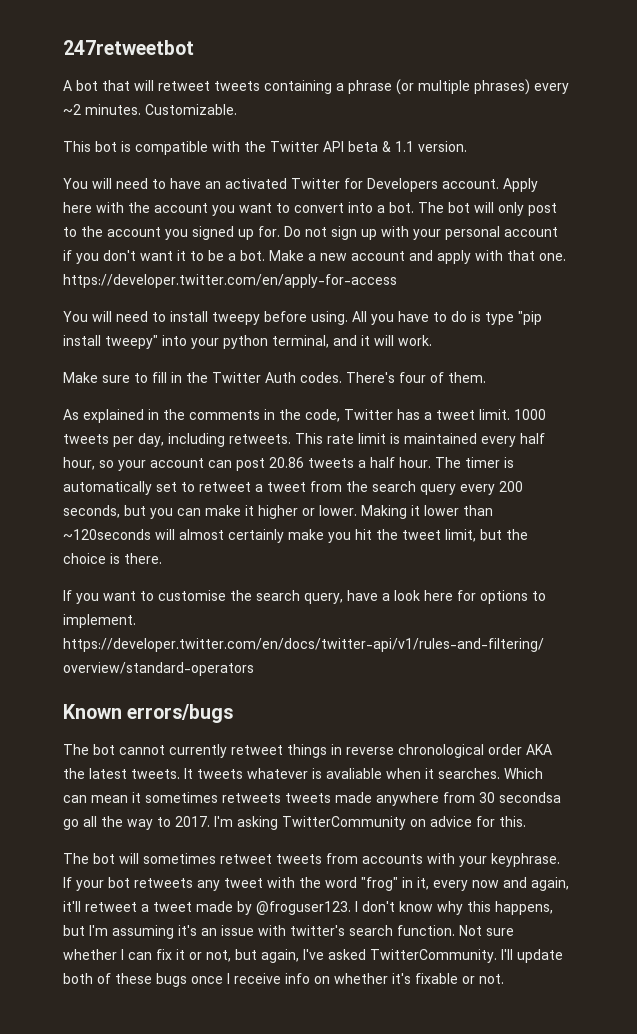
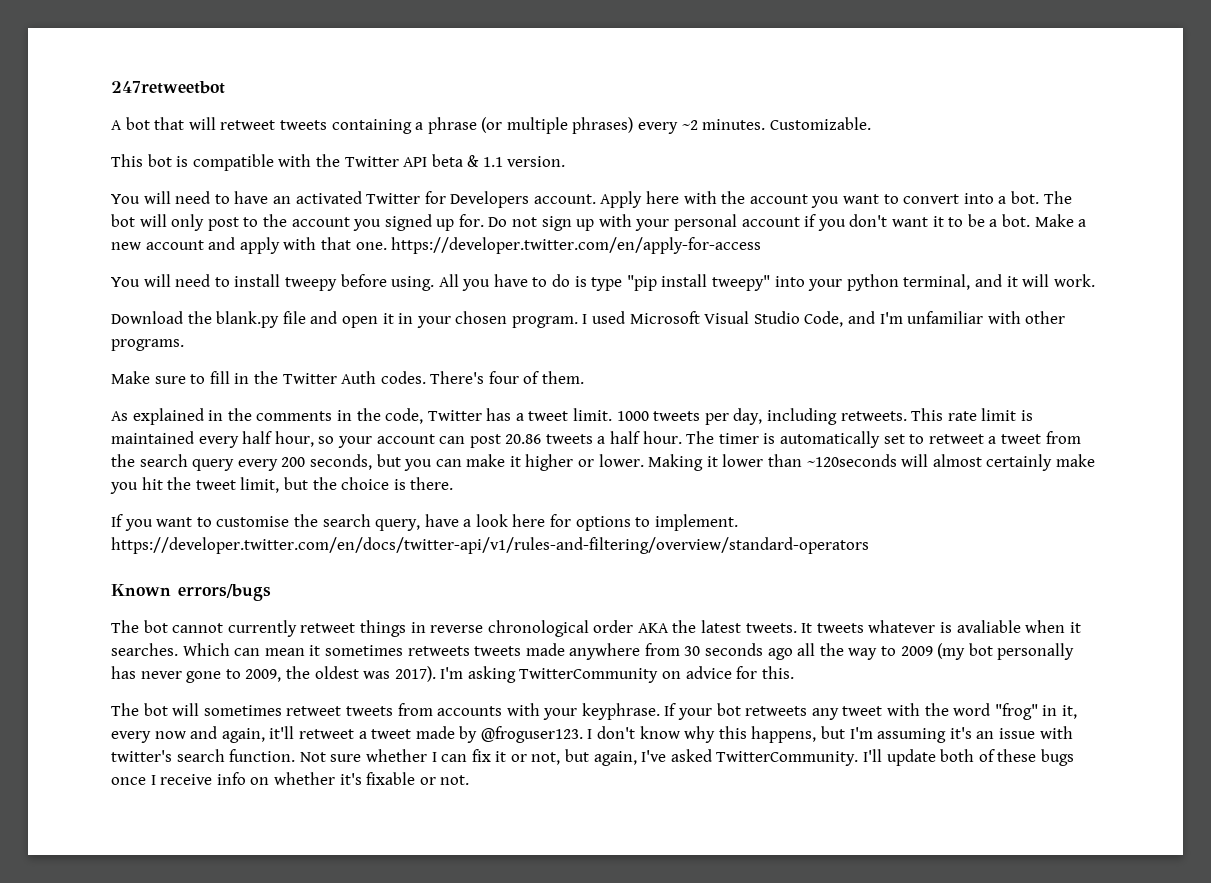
(432, 340) none -> [111,311,1066,328] [111,339,184,351] // Download the blank.py file and open it in your chosen program. I used Microsoft Visual Studio Code, and I'm unfamiliar with other programs.
[499,792,561,803] [63,819,79,830] secondsa go -> [705,643,793,660] seconds ago
[175,816,210,827] 2017. -> [900,643,1075,660] [111,666,436,683] 2009 (my bot personally has never gone to 2009, the oldest was 2017).

